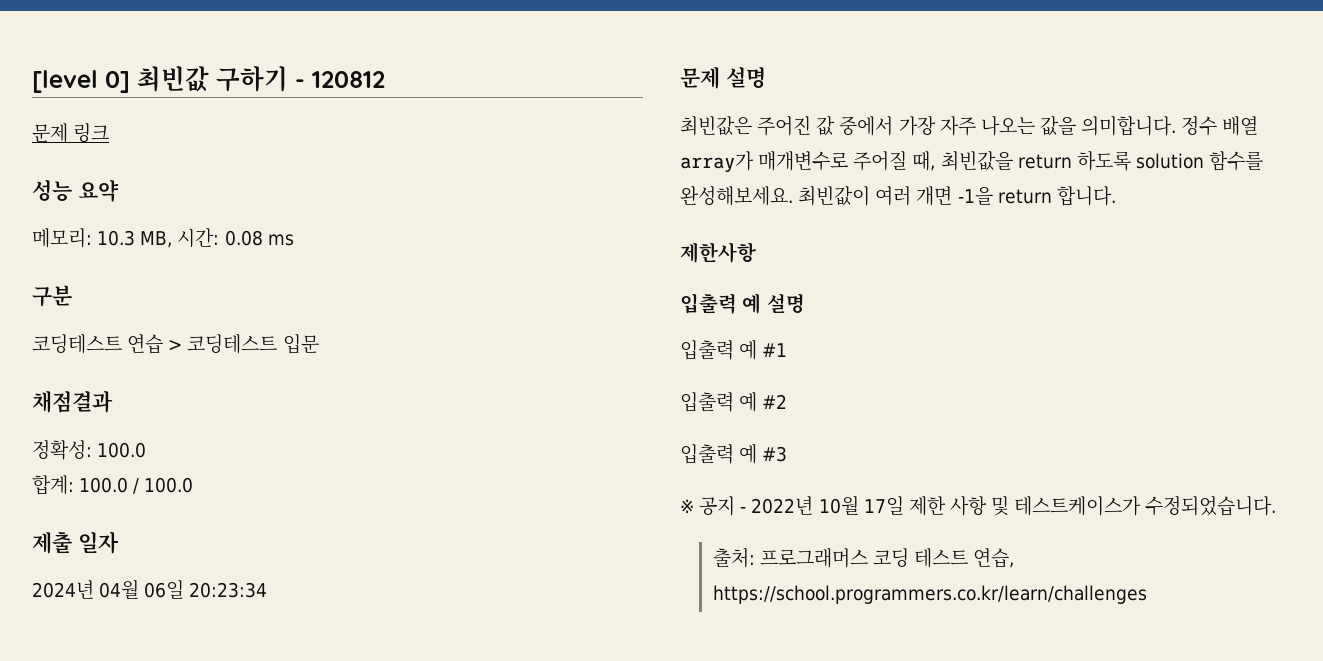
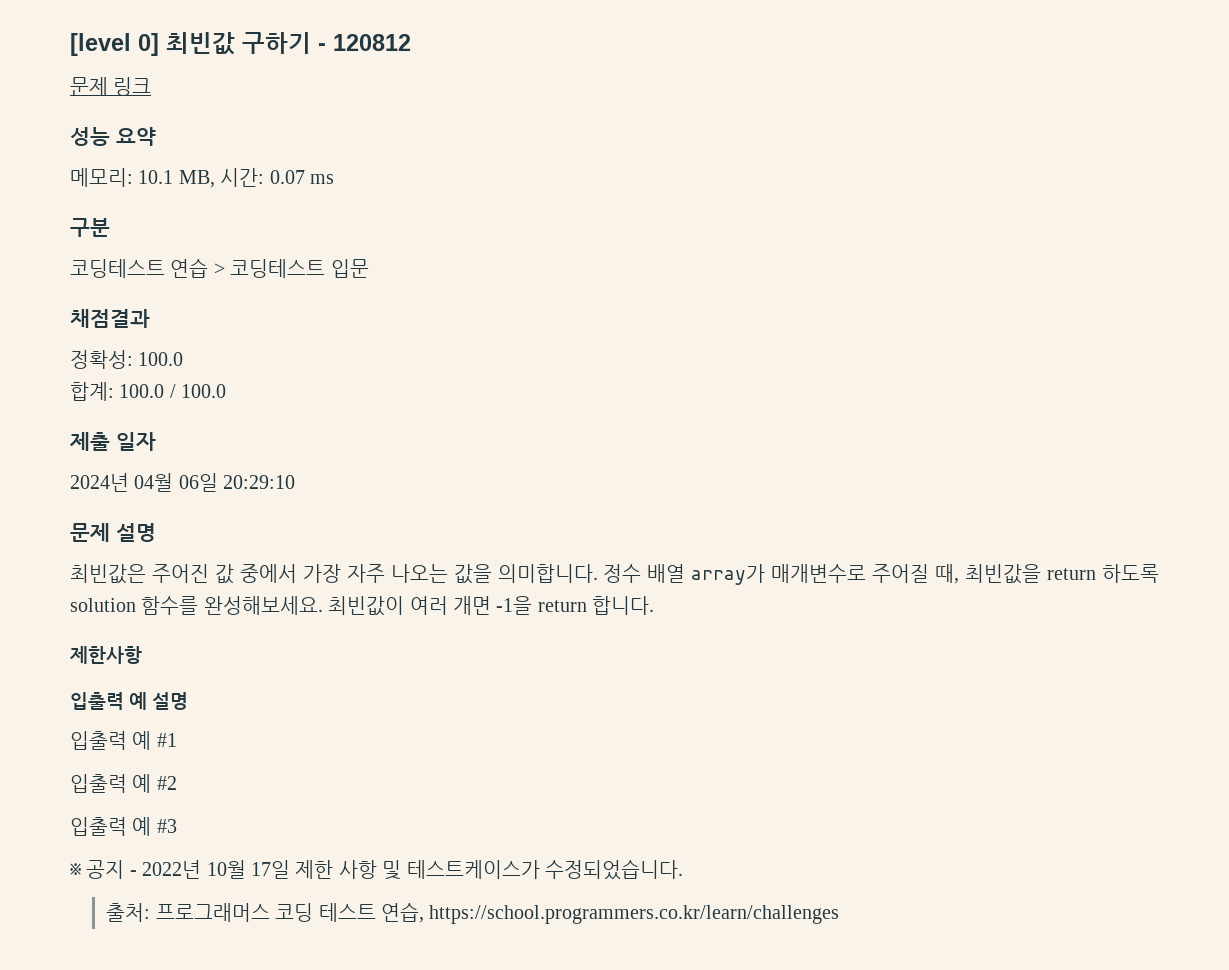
[97,230,136,246] 10.3 -> [138,170,174,184] 10.1
[224,230,263,246] 0.08 -> [269,170,305,184] 0.07
[189,582,268,598] 20:23:34 -> [223,475,296,489] 20:29:10

